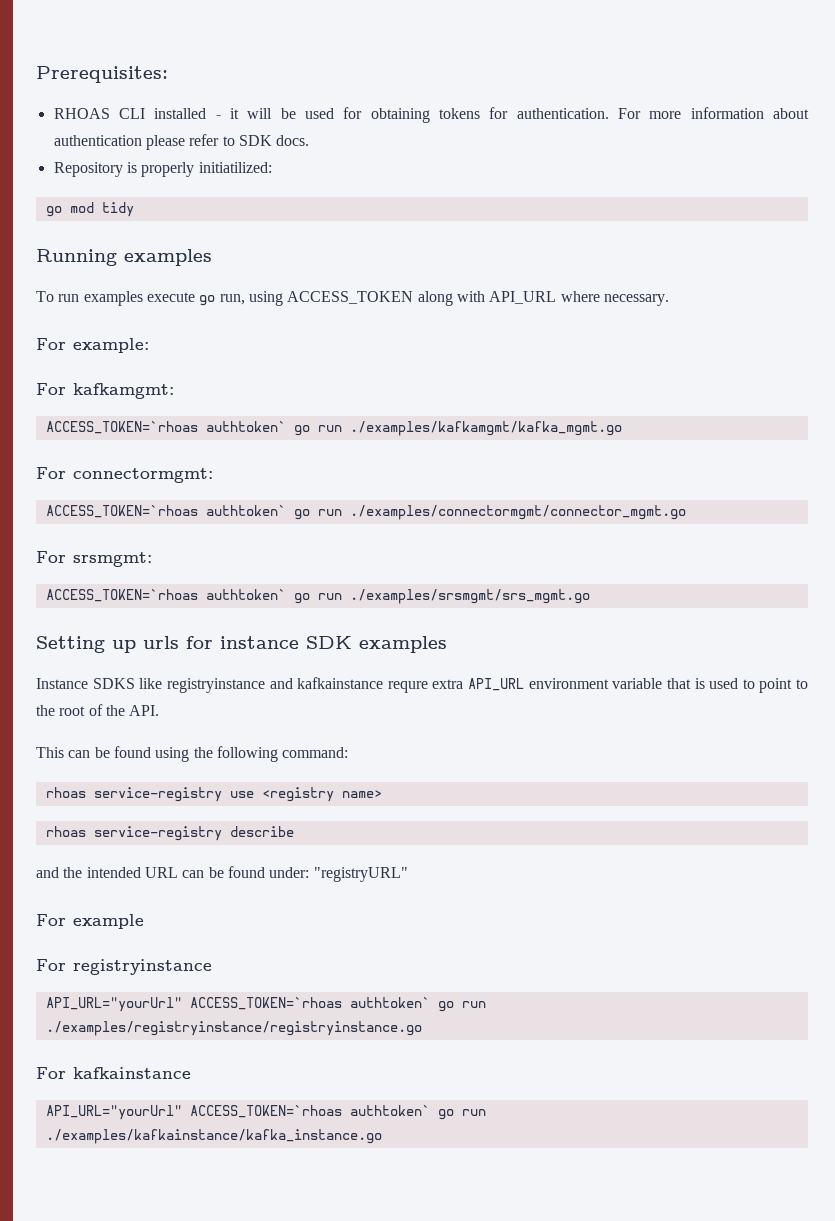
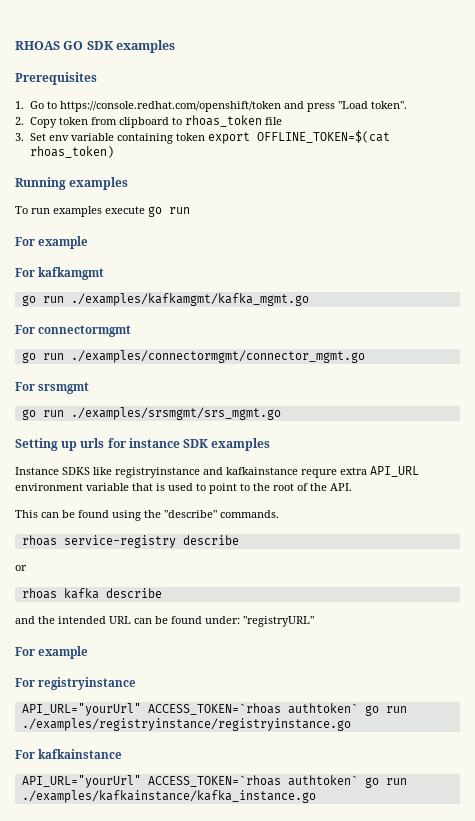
[36,66,168,83] [53,107,809,123] [53,134,310,150] [53,162,272,177] [45,202,134,217] Prerequisites: // RHOAS CLI installed - it will be used for obtaining tokens for authentication. For more information about authentication please refer to SDK docs. // Repository is properly initiatilized: // go mod tidy -> [15,40,176,53] [15,72,97,85] [15,101,407,112] [15,115,282,128] [15,130,390,144] [29,146,114,158] RHOAS GO SDK examples // Prerequisites // 1. Go to https://console.redhat.com/openshift/token and press "Load token". // 2. Copy token from clipboard to rhoas_token file // 3. Set env variable containing token export OFFLINE_TOKEN=$(cat rhoas_token)
[219,291,669,306] [36,338,149,353] [36,383,174,399] [45,421,286,434] run, using ACCESS_TOKEN along with API_URL where necessary. // For example: // For kafkamgmt: // ACCESS_TOKEN=`rhoas authtoken` -> [169,207,190,214] [15,236,89,249] [15,267,105,280] run // For example // For kafkamgmt //
[73,468,213,483] [45,505,286,518] connectormgmt: // ACCESS_TOKEN=`rhoas authtoken` -> [38,325,132,337] connectormgmt //
[73,552,152,567] [45,589,286,602] srsmgmt: // ACCESS_TOKEN=`rhoas authtoken` -> [38,382,90,394] srsmgmt //
[216,746,349,762] [45,787,382,802] [45,826,222,841] following command: // rhoas service-registry use <registry name> // rhoas service-registry -> [164,510,279,518] [21,535,239,548] [15,565,27,571] [21,588,99,599] "describe" commands. // rhoas service-registry describe // or // rhoas kafka

